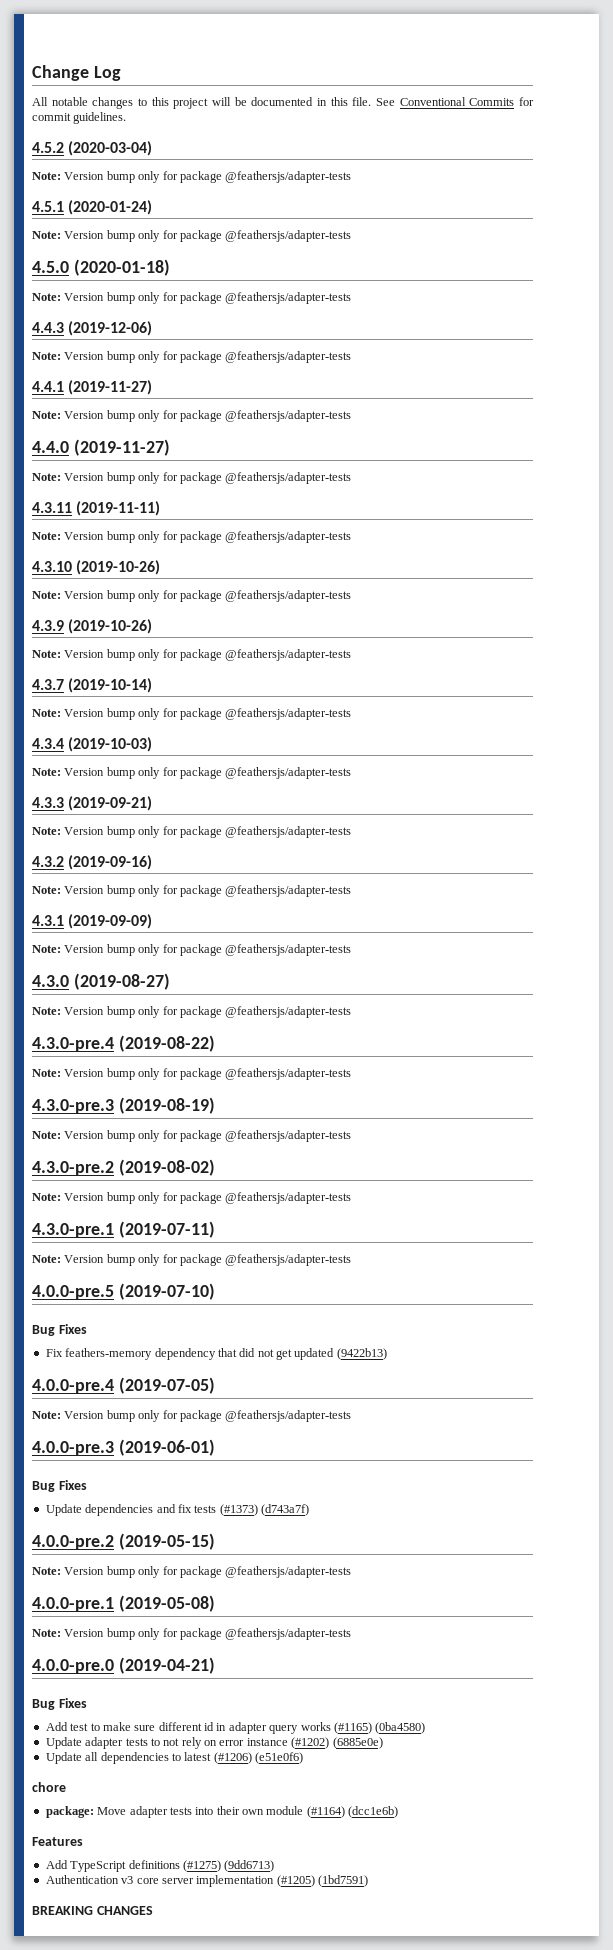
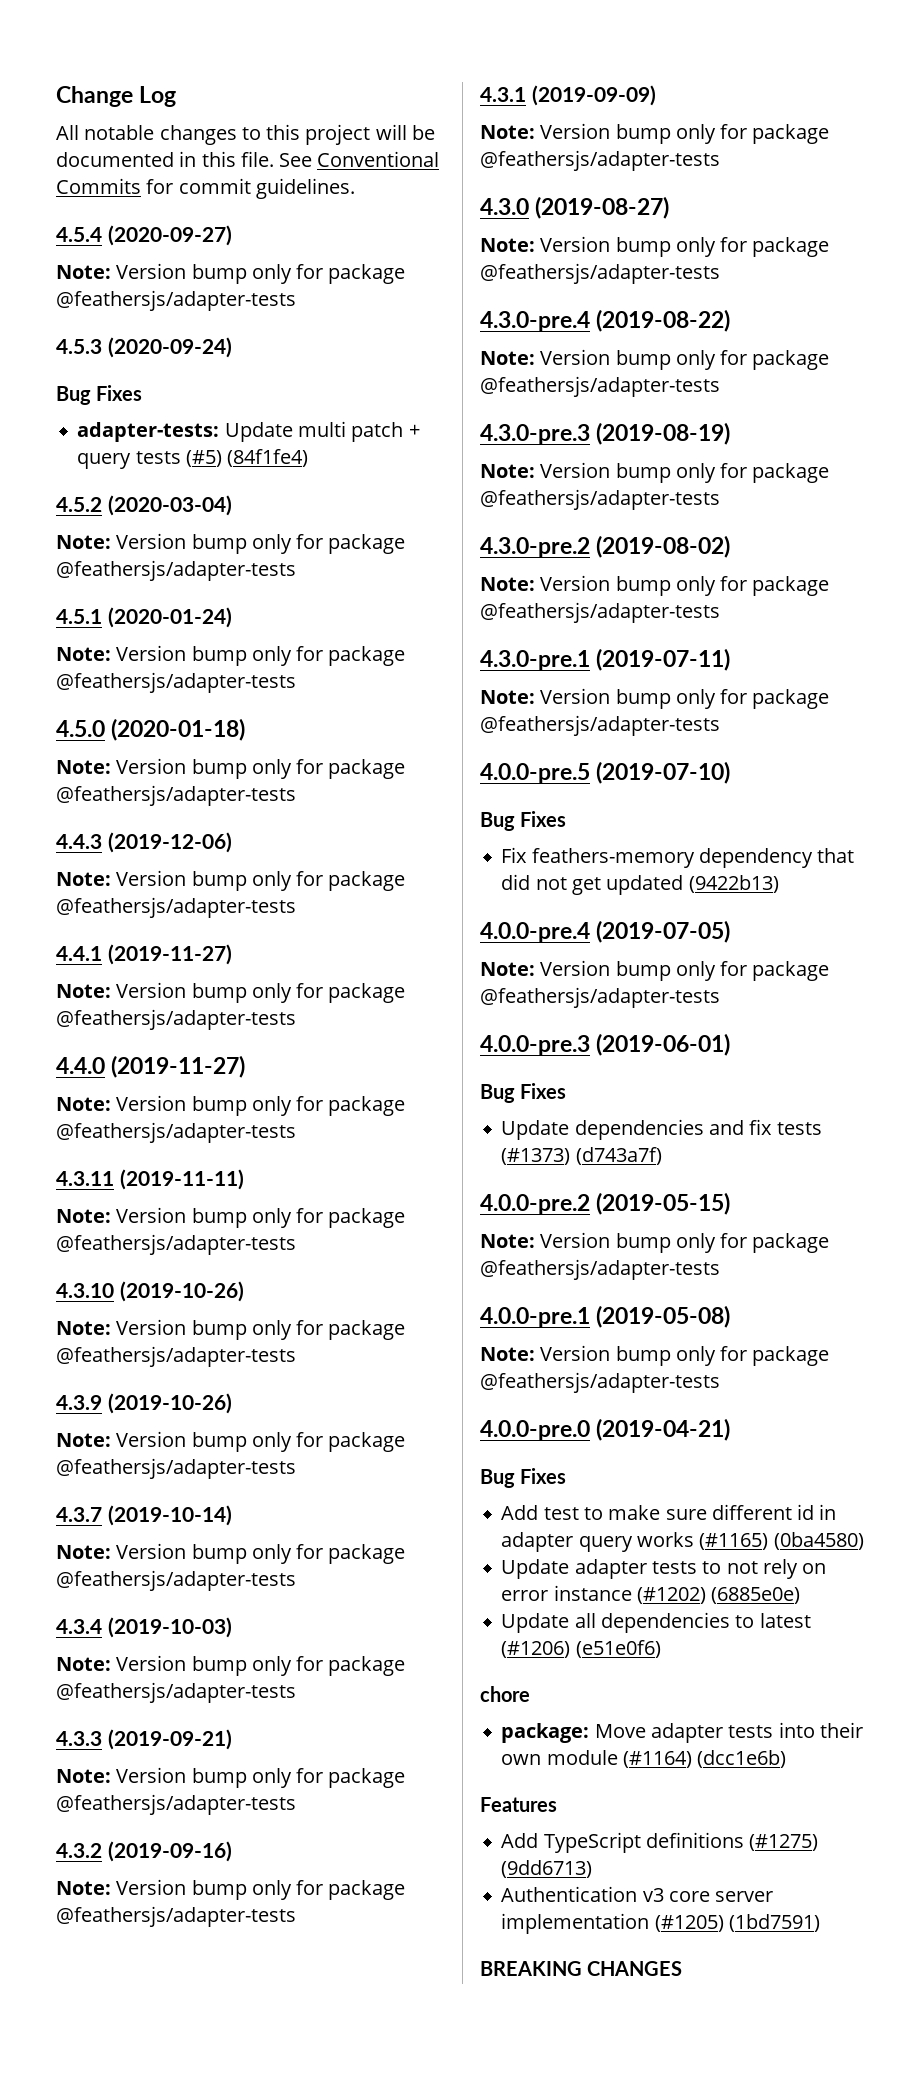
(127, 118) none -> [56,225,232,246] [56,263,406,284] [56,290,296,311] [56,337,232,358] [56,385,143,405] [77,421,420,442] [77,449,309,469] // 4.5.4 (2020-09-27) // Note: Version bump only for package @feathersjs/adapter-tests // 4.5.3 (2020-09-24) // Bug Fixes // adapter-tests: Update multi patch + query tests (#5) (84f1fe4)

